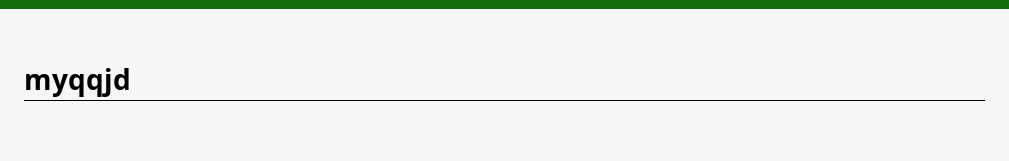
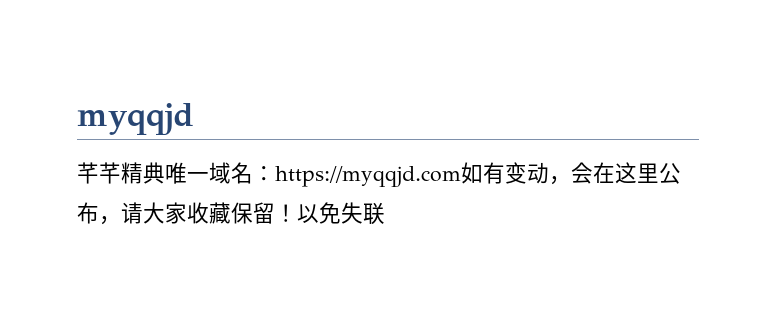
(131, 82) none -> [77,162,681,187] [77,202,385,225] // 芊芊精典唯一域名：https://myqqjd.com如有变动，会在这里公布，请大家收藏保留！以免失联

